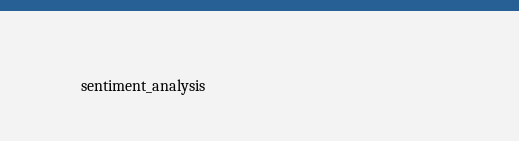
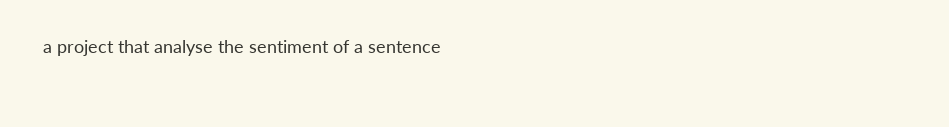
[81,79,205,95] sentiment_analysis -> [43,40,441,56] a project that analyse the sentiment of a sentence

